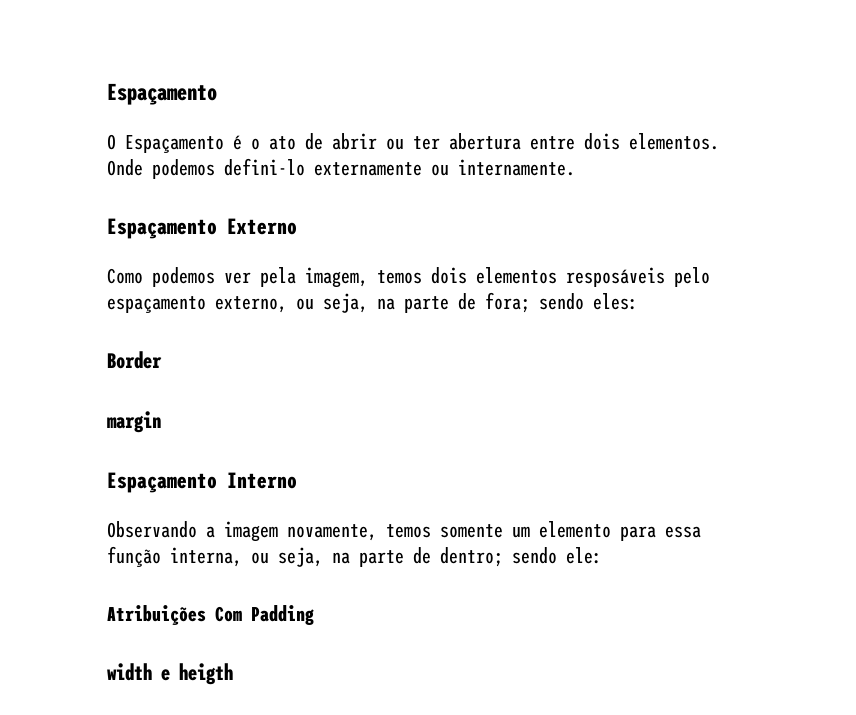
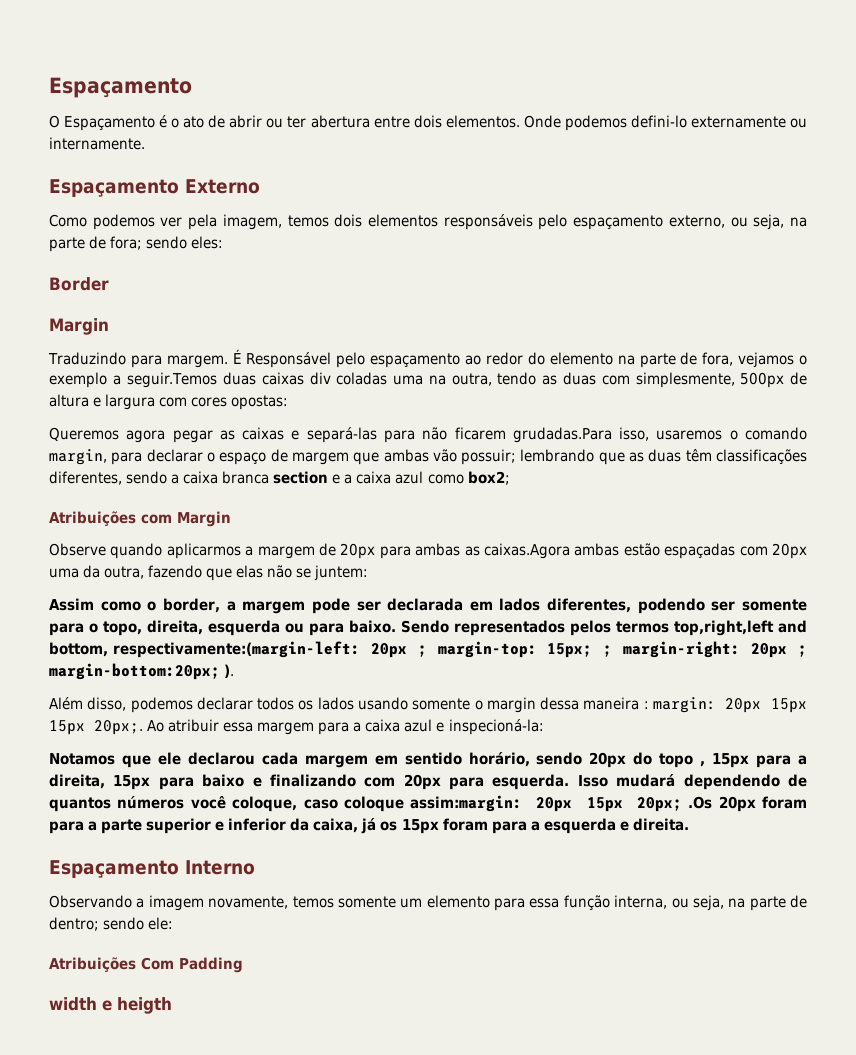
[566,267,665,287] resposáveis -> [443,214,533,230] responsáveis
[107,411,161,433] margin -> [49,318,109,335] [48,349,807,368] [49,372,807,388] [49,394,289,410] [49,427,808,443] [49,449,807,465] [49,471,510,485] [49,511,231,527] [49,543,807,559] [49,565,369,581] [49,598,807,614] [49,620,807,636] [49,641,808,658] [49,663,235,680] [49,697,808,713] [49,719,544,735] [49,752,807,768] [49,774,807,790] [49,795,807,812] [49,818,689,834] Margin // Traduzindo para margem. É Responsável pelo espaçamento ao redor do elemento na parte de fora, vejamos o exemplo a seguir.Temos duas caixas div coladas uma na outra, tendo as duas com simplesmente, 500px de altura e largura com cores opostas: // Queremos agora pegar as caixas e separá-las para não ficarem grudadas.Para isso, usaremos o comando margin, para declarar o espaço de margem que ambas vão possuir; lembrando que as duas têm classificações diferentes, sendo a caixa branca section e a caixa azul como box2; // Atribuições com Margin // Observe quando aplicarmos a margem de 20px para ambas as caixas.Agora ambas estão espaçadas com 20px uma da outra, fazendo que elas não se juntem: // Assim como o border, a margem pode ser declarada em lados diferentes, podendo ser somente para o topo, direita, esquerda ou para baixo. Sendo representados pelos termos top,right,left and bottom, respectivamente:(margin-left: 20px ; margin-top: 15px; ; margin-right: 20px ; margin-bottom:20px; ). // Além disso, podemos declarar todos os lados usando somente o margin dessa maneira : margin: 20px 15px 15px 20px;. Ao atribuir essa margem para a caixa azul e inspecioná-la: // Notamos que ele declarou cada margem em sentido horário, sendo 20px do topo , 15px para a direita, 15px para baixo e finalizando com 20px para esquerda. Isso mudará dependendo de quantos números você coloque, caso coloque assim:margin: 20px 15px 20px; .Os 20px foram para a parte superior e inferior da caixa, já os 15px foram para a esquerda e direita.

